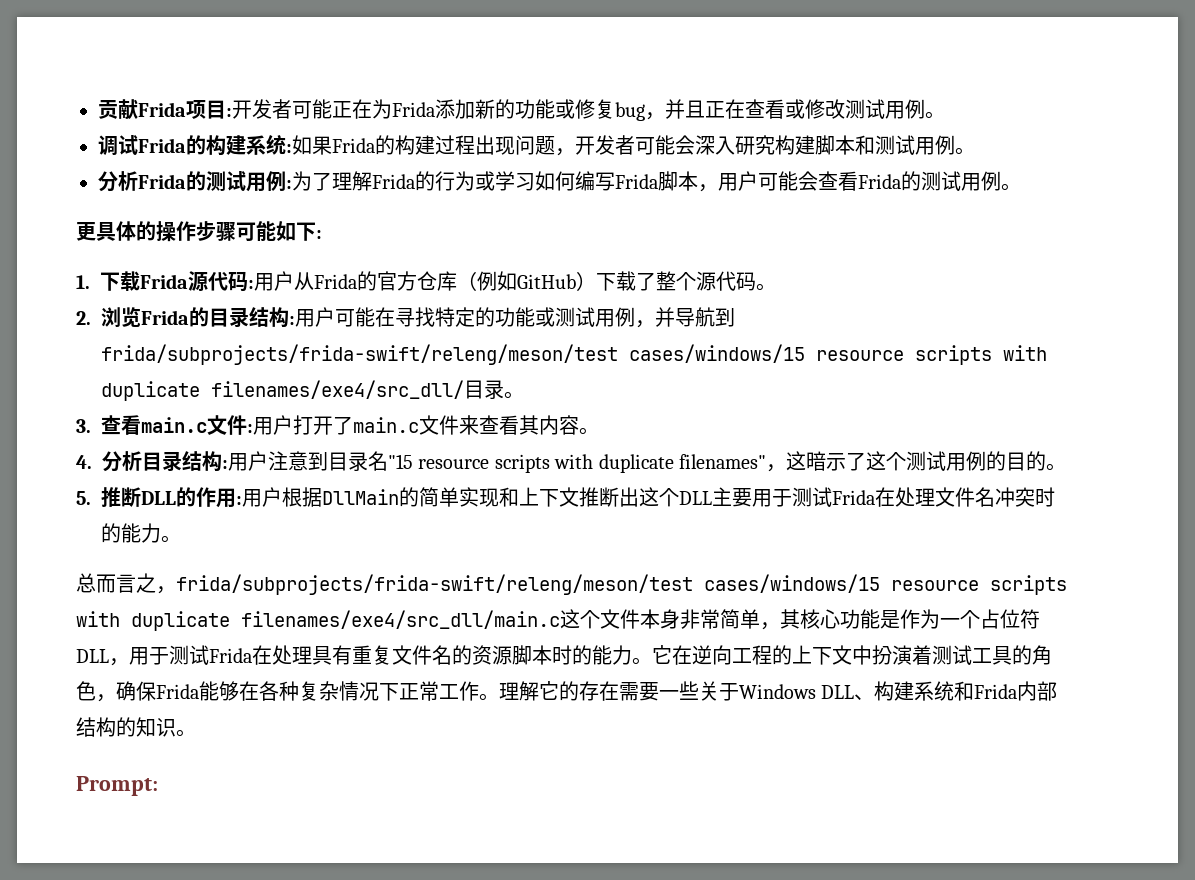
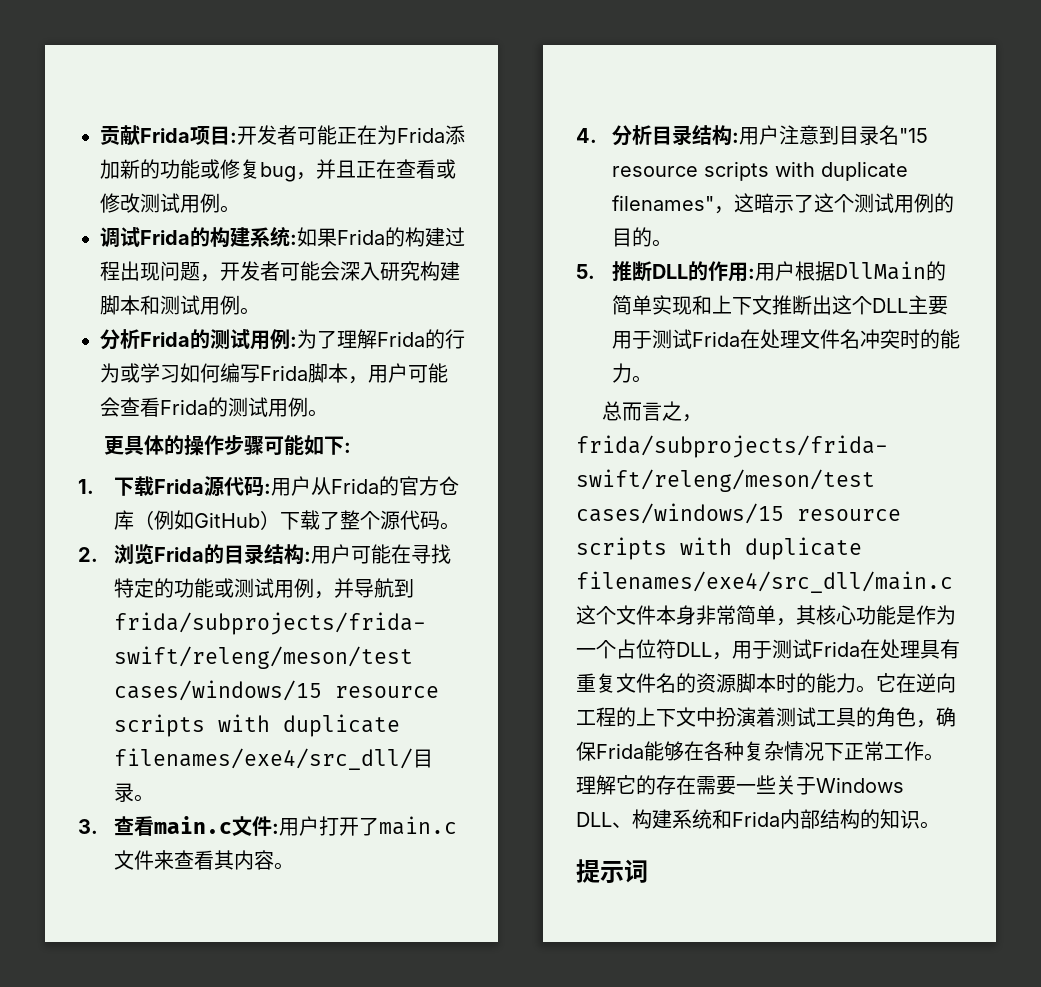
[76,776,158,796] Prompt: -> [576,859,648,883] 提示词

